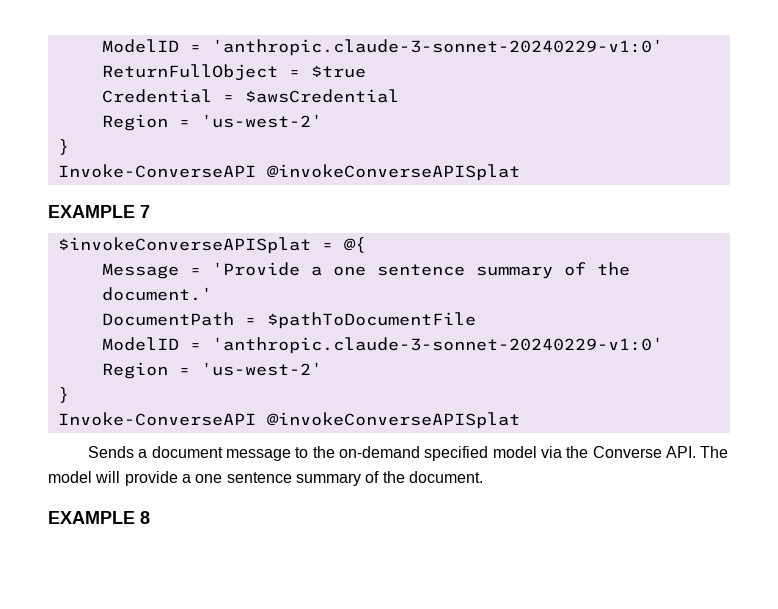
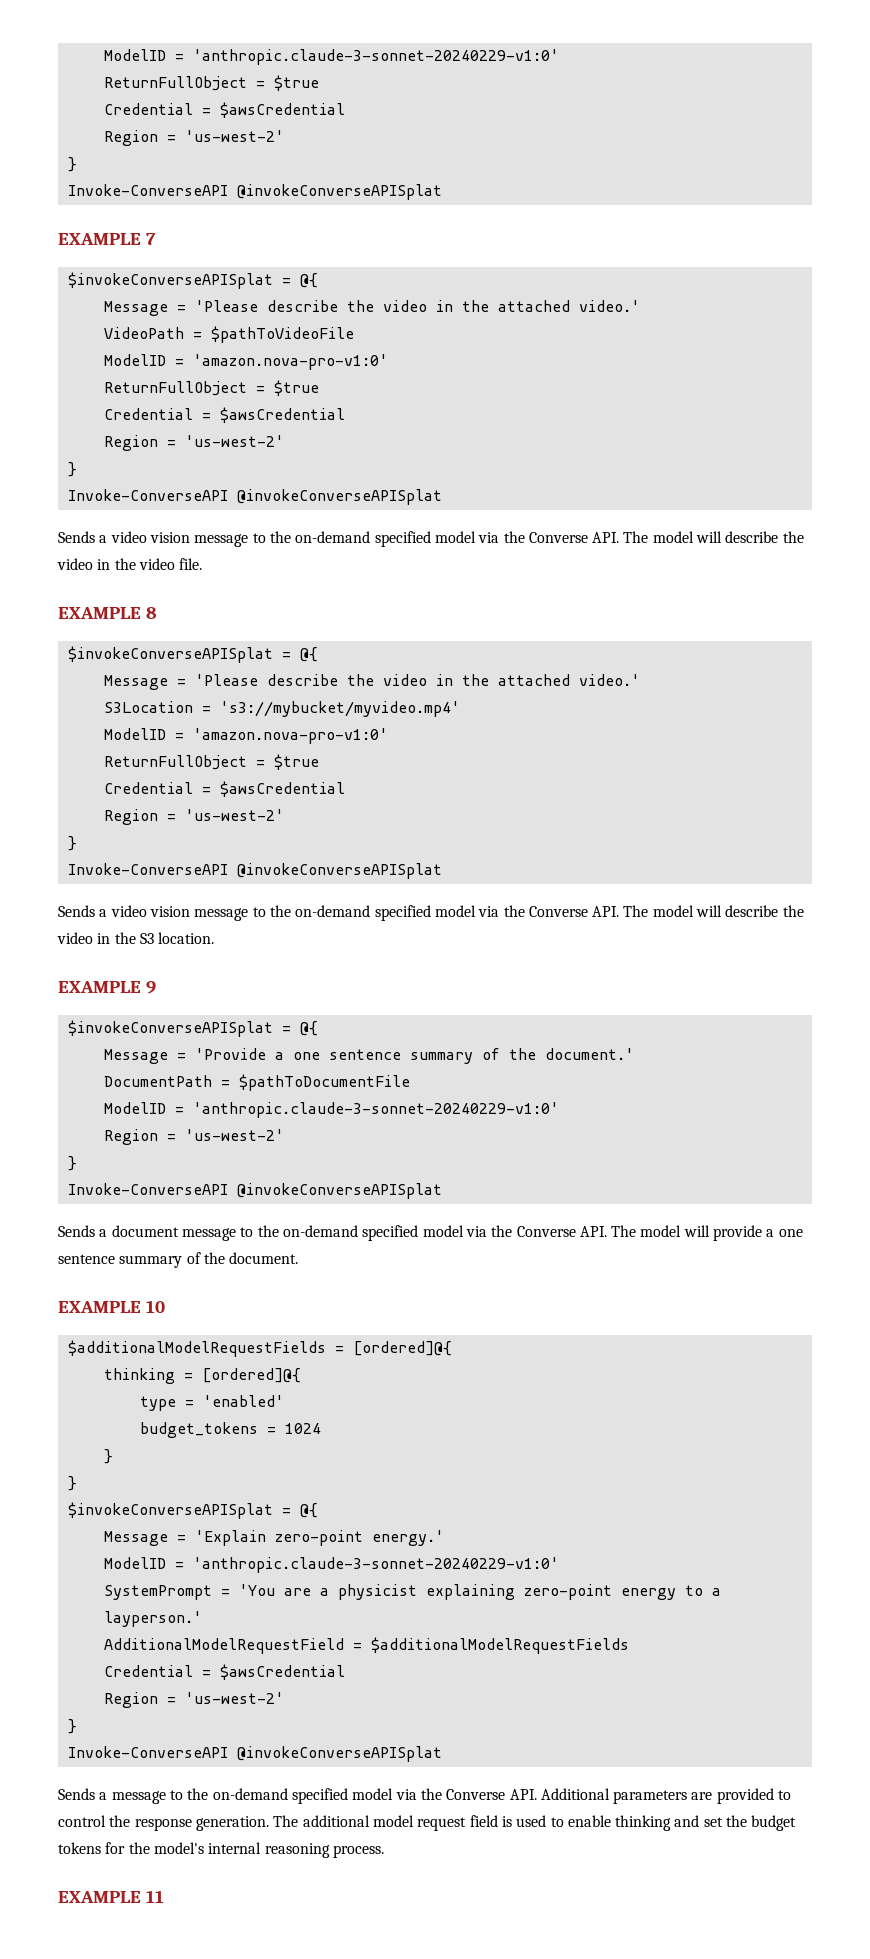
(366, 245) none -> [103,300,640,316] [103,326,354,343] [103,354,388,370] [103,380,319,396] [103,407,345,423] [103,435,284,451] [67,462,77,477] [67,489,442,505] [58,531,804,547] [57,558,203,570] [58,607,157,619] [67,646,318,663] [103,674,640,690] [103,701,460,717] [103,728,388,744] [103,754,319,770] [103,781,345,797] [103,809,284,825] [67,836,77,851] [67,863,442,879] [58,905,804,921] [57,932,215,944] [58,981,156,994] [67,1020,318,1037] // Message = 'Please describe the video in the attached video.' // VideoPath = $pathToVideoFile // ModelID = 'amazon.nova-pro-v1:0' // ReturnFullObject = $true // Credential = $awsCredential // Region = 'us-west-2' // } // Invoke-ConverseAPI @invokeConverseAPISplat // Sends a video vision message to the on-demand specified model via the Converse API. The model will describe the video in the video file. // EXAMPLE 8 // $invokeConverseAPISplat = @{ // Message = 'Please describe the video in the attached video.' // S3Location = 's3://mybucket/myvideo.mp4' // ModelID = 'amazon.nova-pro-v1:0' // ReturnFullObject = $true // Credential = $awsCredential // Region = 'us-west-2' // } // Invoke-ConverseAPI @invokeConverseAPISplat // Sends a video vision message to the on-demand specified model via the Converse API. The model will describe the video in the S3 location. // EXAMPLE 9 // $invokeConverseAPISplat = @{
[140,511,150,524] 8 -> [145,1300,165,1313] [67,1340,452,1357] [103,1368,301,1384] [139,1395,284,1411] [139,1422,321,1438] [103,1449,113,1464] [67,1476,77,1491] [67,1502,318,1519] [103,1530,444,1546] [103,1557,559,1573] [103,1584,721,1600] [103,1611,202,1627] [103,1637,629,1654] [103,1664,345,1680] [103,1692,284,1708] [67,1719,77,1734] [67,1746,442,1762] [58,1788,792,1804] [58,1815,797,1831] [58,1842,384,1858] [58,1890,164,1903] 10 // $additionalModelRequestFields = [ordered]@{ // thinking = [ordered]@{ // type = 'enabled' // budget_tokens = 1024 // } // } // $invokeConverseAPISplat = @{ // Message = 'Explain zero-point energy.' // ModelID = 'anthropic.claude-3-sonnet-20240229-v1:0' // SystemPrompt = 'You are a physicist explaining zero-point energy to a layperson.' // AdditionalModelRequestField = $additionalModelRequestFields // Credential = $awsCredential // Region = 'us-west-2' // } // Invoke-ConverseAPI @invokeConverseAPISplat // Sends a message to the on-demand specified model via the Converse API. Additional parameters are provided to control the response generation. The additional model request field is used to enable thinking and set the budget tokens for the model's internal reasoning process. // EXAMPLE 11

